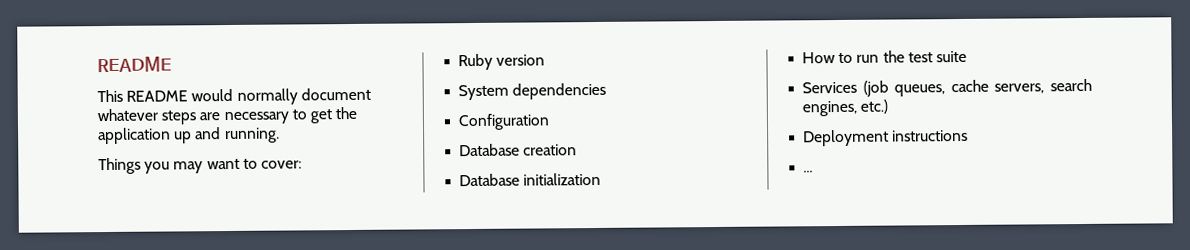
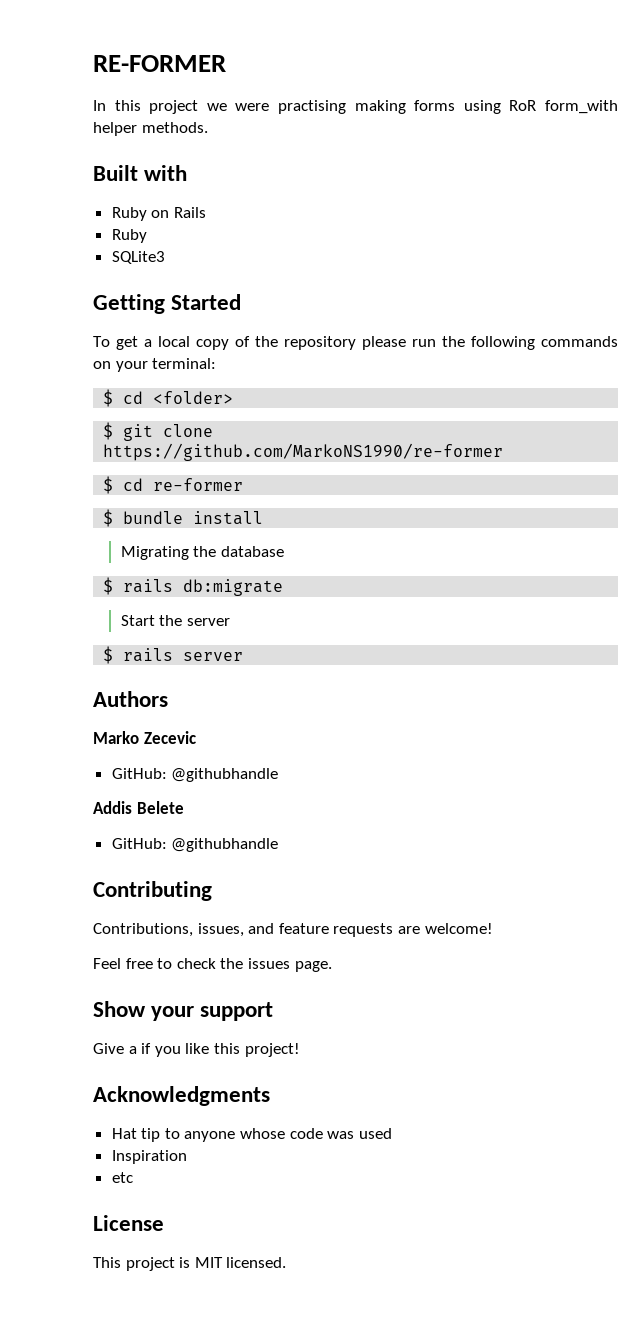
[97,56,172,73] [97,87,371,105] [97,106,358,125] [98,127,280,145] [98,157,302,175] [458,53,546,71] [458,82,607,101] [458,113,551,131] [459,143,578,157] [459,172,602,187] [802,50,967,64] [802,78,1092,97] [802,99,889,117] [803,129,969,147] [803,170,814,173] README // This README would normally document whatever steps are necessary to get the application up and running. // Things you may want to cover: // Ruby version // System dependencies // Configuration // Database creation // Database initialization // How to run the test suite // Services (job queues, cache servers, search engines, etc.) // Deployment instructions // ... -> [93,55,226,72] [93,100,618,114] [93,122,208,136] [93,165,188,181] [111,207,206,221] [111,229,147,243] [111,251,165,264] [93,294,242,314] [93,336,618,350] [93,358,217,372] [103,389,234,407] [103,422,214,441] [103,443,504,461] [103,476,244,494] [103,509,264,527] [120,546,284,560] [103,577,284,596] [120,615,230,626] [103,646,244,664] [93,691,168,707] [93,731,196,744] [111,768,279,782] [93,801,184,814] [111,838,279,852] [93,881,212,901] [93,923,493,937] [93,958,332,972] [93,1001,274,1021] [93,1043,300,1057] [93,1086,270,1106] [111,1128,392,1142] [111,1150,187,1164] [111,1172,133,1183] [93,1215,164,1231] [93,1257,287,1271] RE-FORMER // In this project we were practising making forms using RoR form_with helper methods. // Built with // Ruby on Rails // Ruby // SQLite3 // Getting Started // To get a local copy of the repository please run the following commands on your terminal: // $ cd <folder> // $ git clone https://github.com/MarkoNS1990/re-former // $ cd re-former // $ bundle install // Migrating the database // $ rails db:migrate // Start the server // $ rails server // Authors // Marko Zecevic // GitHub: @githubhandle // Addis Belete // GitHub: @githubhandle // Contributing // Contributions, issues, and feature requests are welcome! // Feel free to check the issues page. // Show your support // Give a if you like this project! // Acknowledgments // Hat tip to anyone whose code was used // Inspiration // etc // License // This project is MIT licensed.

